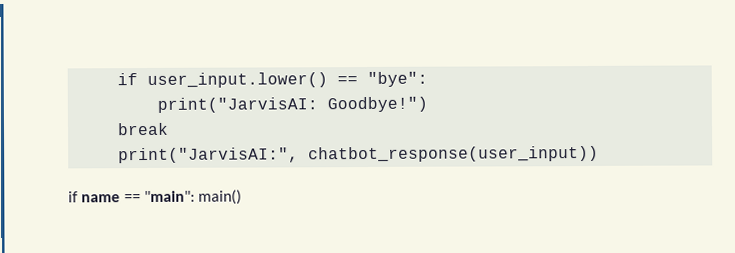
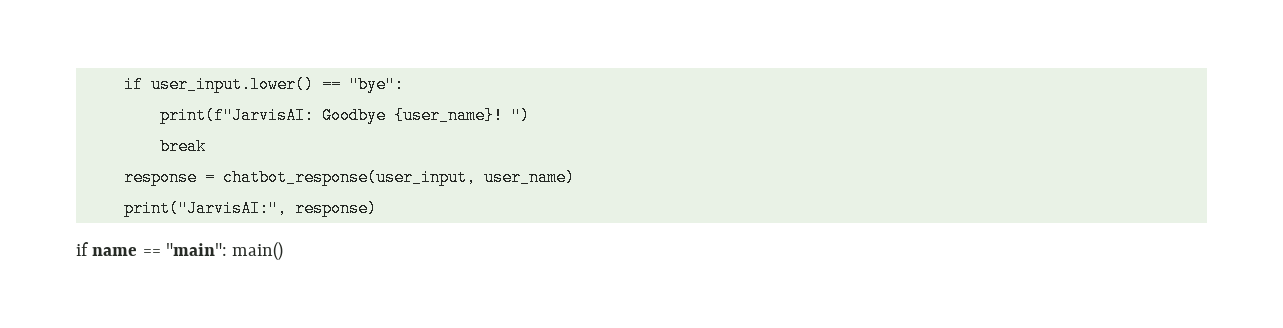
[156,96,428,113] [116,122,169,136] print("JarvisAI: Goodbye!") // break -> [159,107,530,124] [159,138,206,155] [123,169,575,186] print(f"JarvisAI: Goodbye {user_name}! ") // break // response = chatbot_response(user_input, user_name)
[307,145,599,163] chatbot_response(user_input)) -> [294,200,377,217] response)

